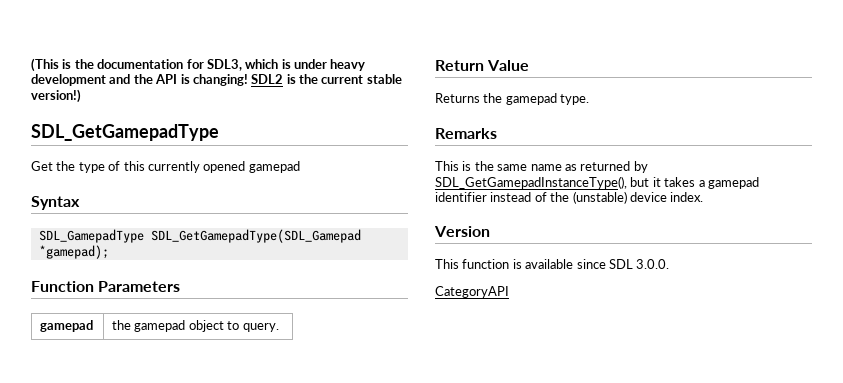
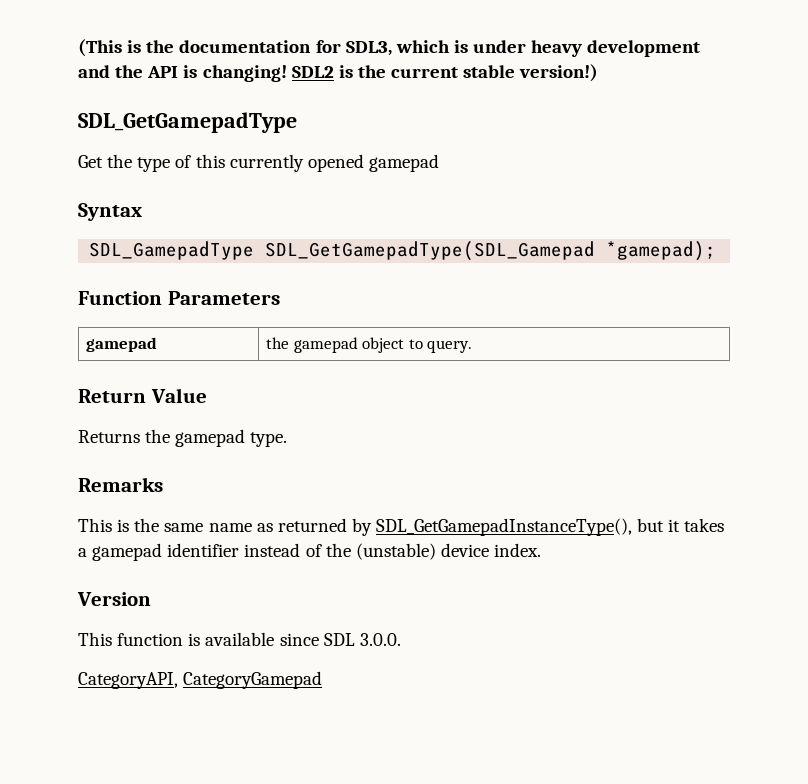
[435,286,509,298] CategoryAPI -> [78,671,323,689] CategoryAPI, CategoryGamepad

